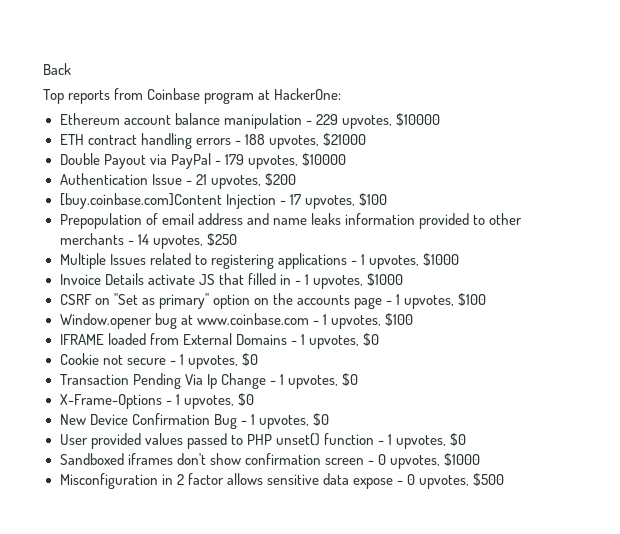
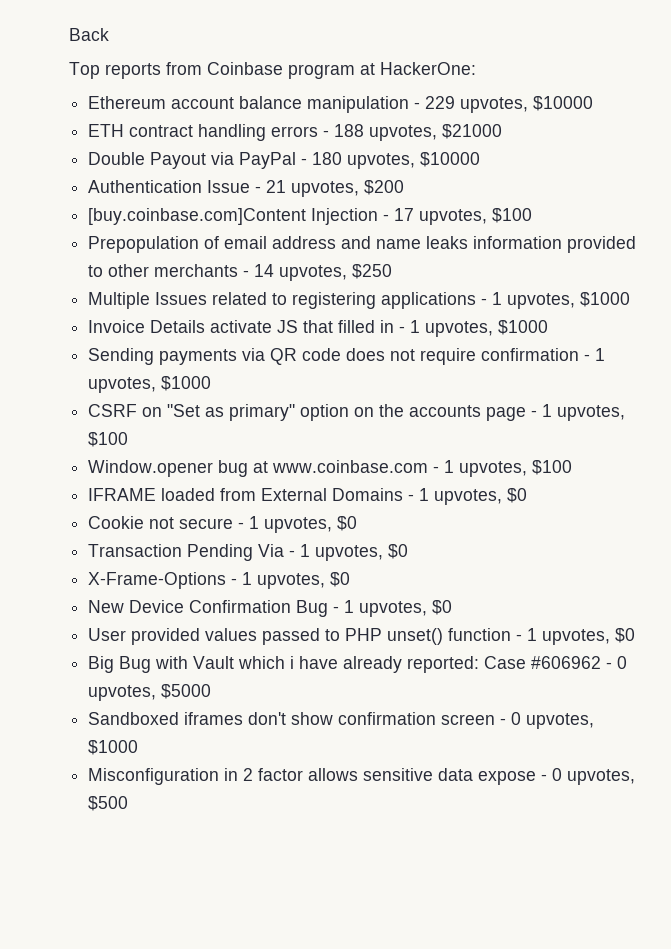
[224,154,244,165] 179 -> [312,152,343,165] 180
(404, 279) none -> [88,348,606,365] [88,376,212,393] // Sending payments via QR code does not require confirmation - 1 upvotes, $1000
[206,373,266,389] Ip Change -> (285, 550) none
(467, 439) none -> [88,656,628,673] [88,684,212,701] // Big Bug with Vault which i have already reported: Case #606962 - 0 upvotes, $5000

